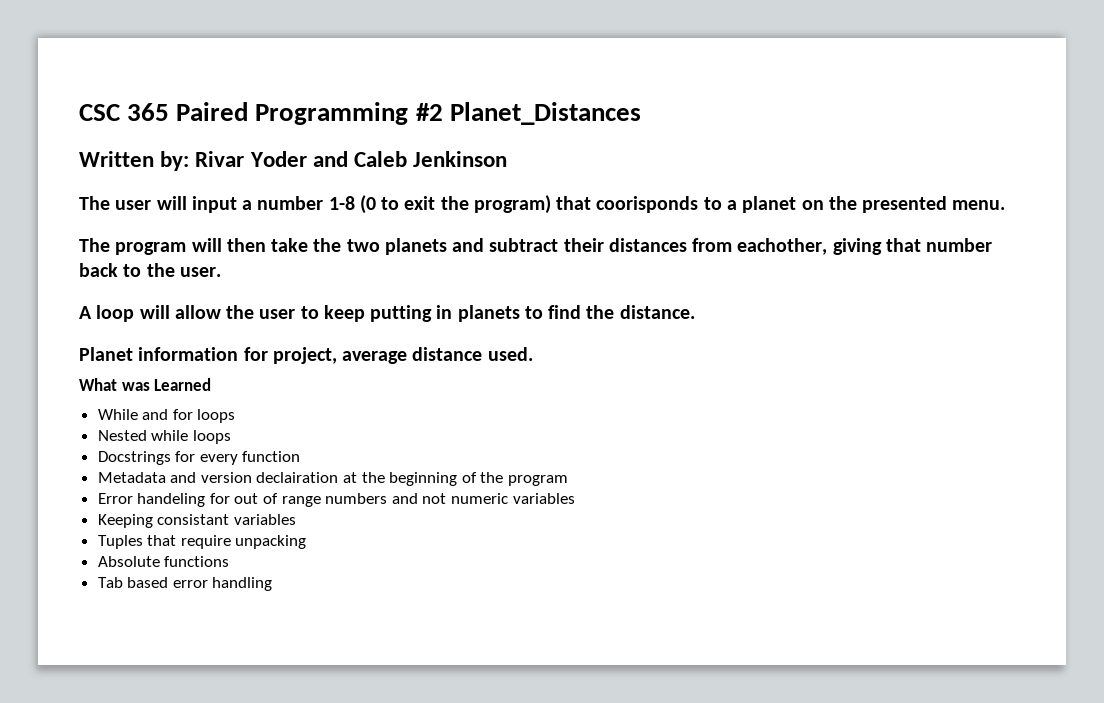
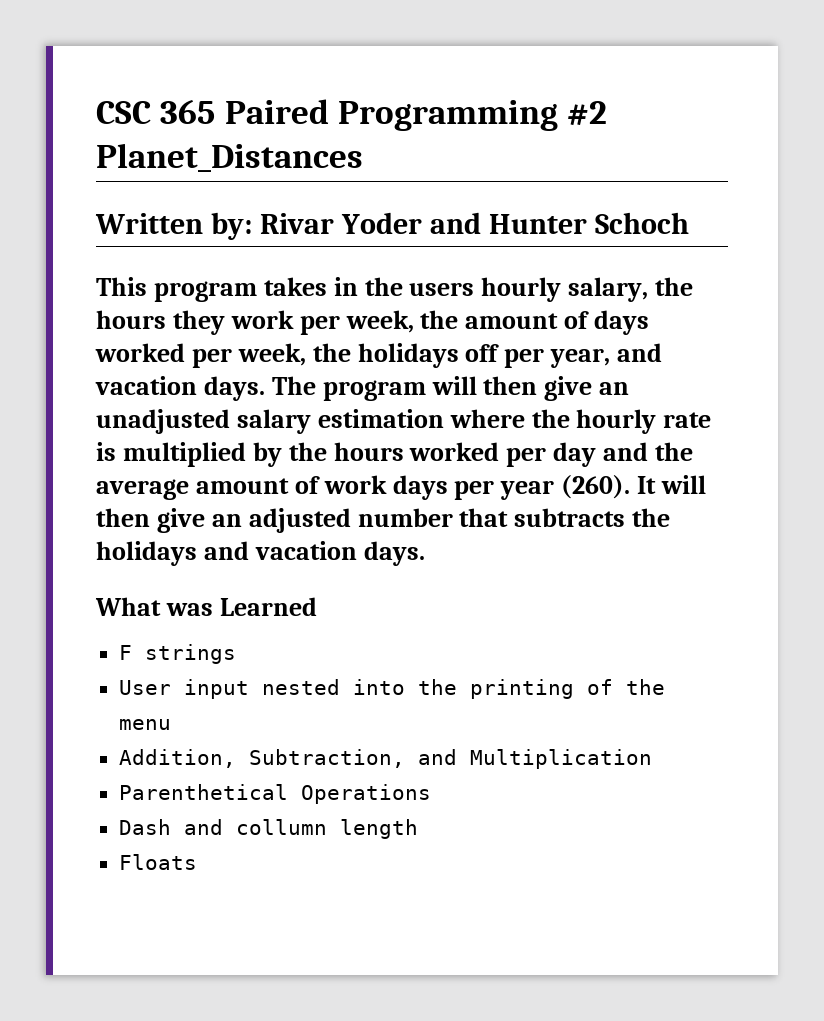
[354,151,508,167] [79,195,1006,214] [79,238,993,255] [79,263,221,277] [79,305,695,322] [79,347,533,364] [79,378,212,391] [97,409,236,423] [97,430,231,444] [97,451,301,465] [97,472,569,486] [97,493,575,507] [97,514,296,528] [97,535,307,549] [97,556,230,567] [97,577,273,591] Caleb Jenkinson // The user will input a number 1-8 (0 to exit the program) that coorisponds to a planet on the presented menu. // The program will then take the two planets and subtract their distances from eachother, giving that number back to the user. // A loop will allow the user to keep putting in planets to find the distance. // Planet information for project, average distance used. // What was Learned // While and for loops // Nested while loops // Docstrings for every function // Metadata and version declairation at the beginning of the program // Error handeling for out of range numbers and not numeric variables // Keeping consistant variables // Tuples that require unpacking // Absolute functions // Tab based error handling -> [488,212,689,234] [96,277,694,302] [96,310,650,335] [95,343,663,368] [95,376,630,401] [96,409,712,434] [96,442,693,467] [96,475,706,500] [96,508,671,533] [96,541,425,566] [95,597,317,616] [118,644,236,664] [118,679,665,699] [118,719,171,730] [118,749,652,769] [118,784,431,804] [118,819,418,839] [118,854,197,870] Hunter Schoch // This program takes in the users hourly salary, the hours they work per week, the amount of days worked per week, the holidays off per year, and vacation days. The program will then give an unadjusted salary estimation where the hourly rate is multiplied by the hours worked per day and the average amount of work days per year (260). It will then give an adjusted number that subtracts the holidays and vacation days. // What was Learned // F strings // User input nested into the printing of the menu // Addition, Subtraction, and Multiplication // Parenthetical Operations // Dash and collumn length // Floats

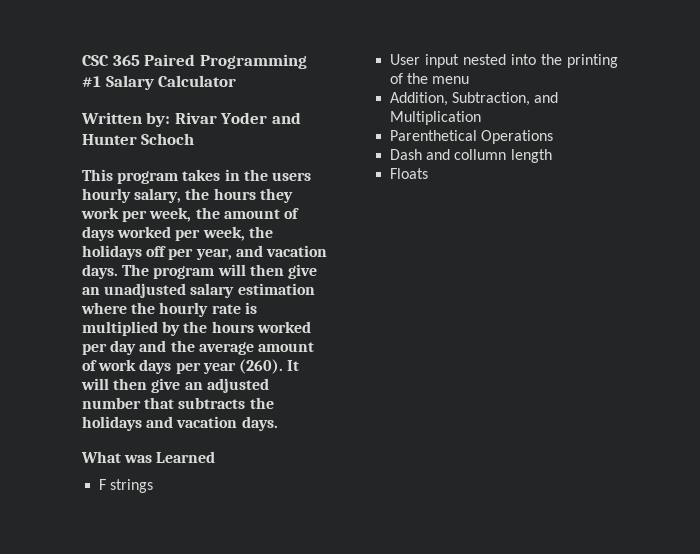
[567,101,608,126] [96,143,363,172] #2 Planet_Distances -> [82,75,237,90] #1 Salary Calculator

